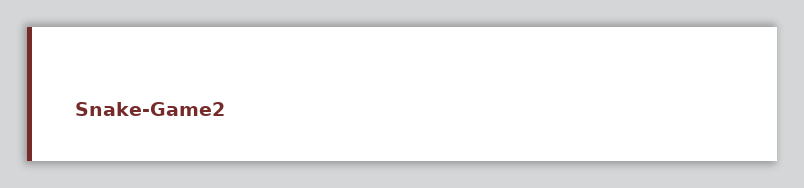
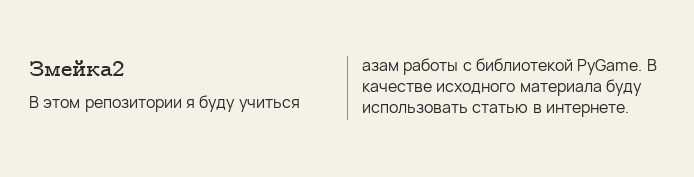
[75,102,225,116] Snake-Game2 -> [29,60,125,76] [29,95,300,112] [362,58,657,75] [362,79,642,96] [362,104,629,117] Змейка2 // В этом репозитории я буду учиться азам работы с библиотекой PyGame. В качестве исходного материала буду использовать статью в интернете.

